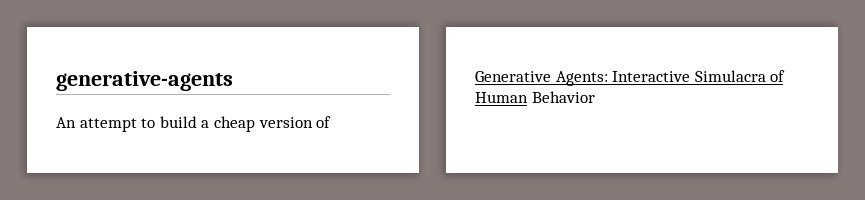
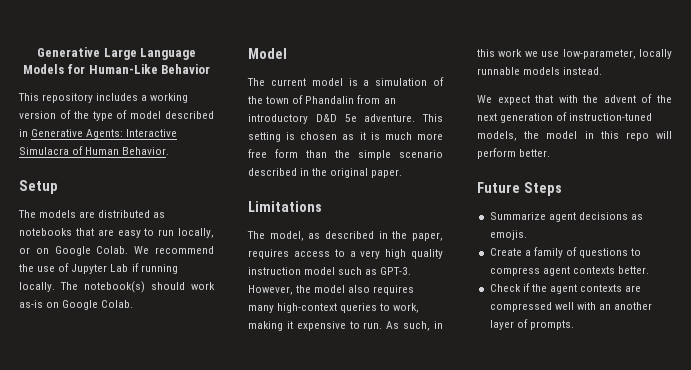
[56,71,233,91] [56,116,332,132] generative-agents // An attempt to build a cheap version of -> [36,47,197,60] [22,64,211,74] [18,93,189,103] [19,110,214,121] [19,129,28,137] Generative Large Language Models for Human-Like Behavior // This repository includes a working version of the type of model described in
[531,91,595,103] Behavior -> [122,147,170,155] [19,180,58,194] [18,210,166,218] [19,228,214,238] [19,246,214,256] [19,263,178,274] [19,281,215,293] [19,300,134,310] [248,48,287,59] [247,77,444,86] [248,95,396,104] [248,114,443,124] [248,132,443,142] [248,149,443,160] [248,168,403,178] [248,201,322,212] [247,231,443,241] [248,249,443,259] [248,267,412,275] [248,285,415,295] [248,303,420,313] [248,321,443,331] [477,49,672,59] [477,67,603,75] [477,94,672,105] [477,112,653,123] [477,131,672,141] [477,148,551,159] [477,182,562,196] [489,212,643,222] [489,230,527,240] [489,247,642,258] [489,266,649,276] [489,283,642,294] [489,302,653,312] [489,319,574,330] Behavior. // Setup // The models are distributed as notebooks that are easy to run locally, or on Google Colab. We recommend the use of Jupyter Lab if running locally. The notebook(s) should work as-is on Google Colab. // Model // The current model is a simulation of the town of Phandalin from an introductory D&D 5e adventure. This setting is chosen as it is much more free form than the simple scenario described in the original paper. // Limitations // The model, as described in the paper, requires access to a very high quality instruction model such as GPT-3. However, the model also requires many high-context queries to work, making it expensive to run. As such, in this work we use low-parameter, locally runnable models instead. // We expect that with the advent of the next generation of instruction-tuned models, the model in this repo will perform better. // Future Steps // Summarize agent decisions as emojis. // Create a family of questions to compress agent contexts better. // Check if the agent contexts are compressed well with an another layer of prompts.

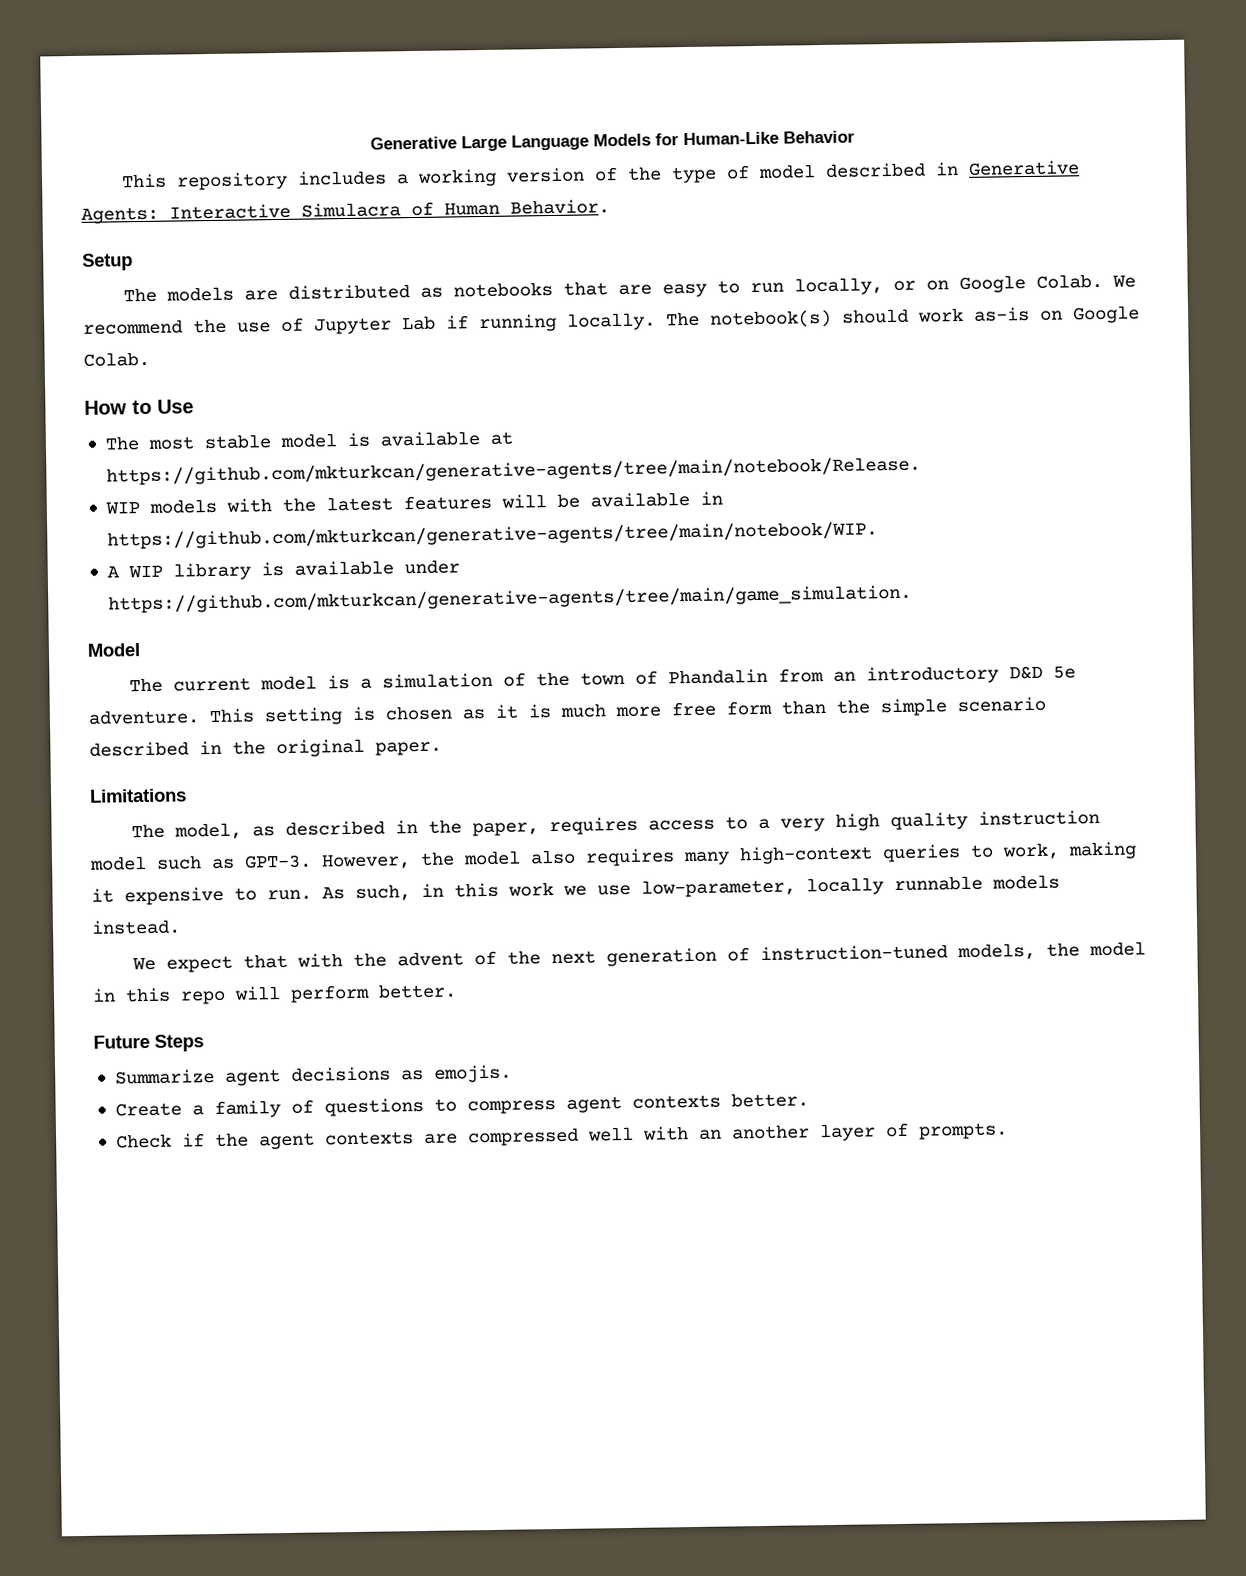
(134, 304) none -> [84,399,194,415] [104,431,513,451] [105,456,921,486] [104,491,723,515] [106,521,878,550] [106,559,460,581] [107,584,912,614] // How to Use // The most stable model is available at https://github.com/mkturkcan/generative-agents/tree/main/notebook/Release. // WIP models with the latest features will be available in https://github.com/mkturkcan/generative-agents/tree/main/notebook/WIP. // A WIP library is available under https://github.com/mkturkcan/generative-agents/tree/main/game_simulation.

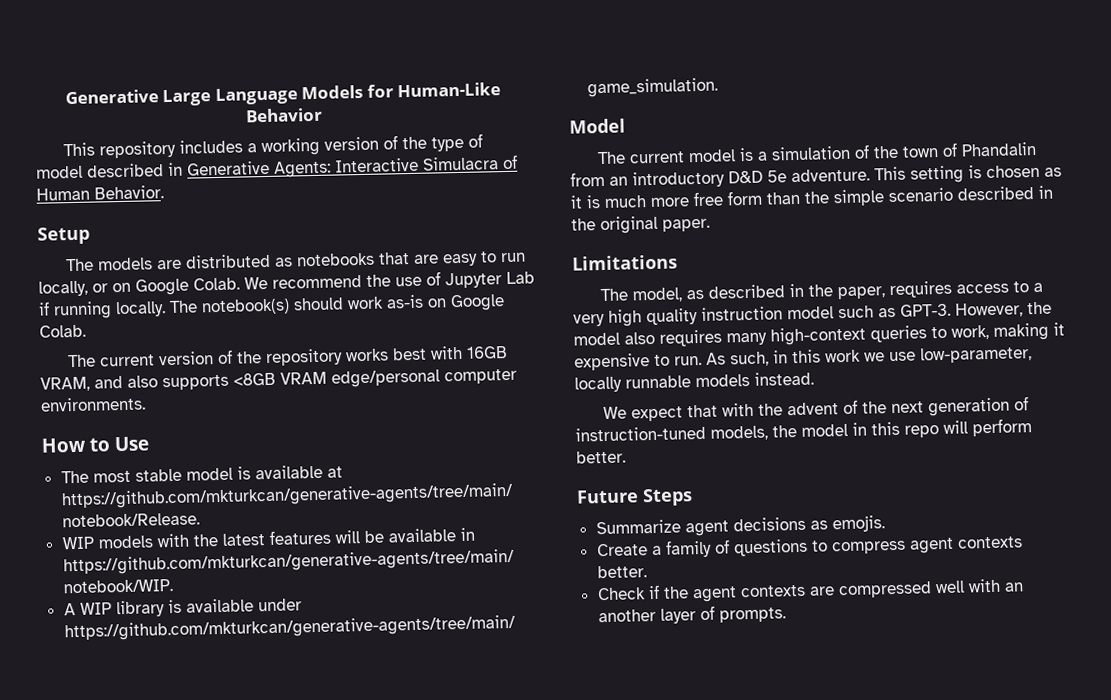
(150, 359) none -> [68,345,509,368] [40,368,517,392] [40,396,146,412] // The current version of the repository works best with 16GB VRAM, and also supports <8GB VRAM edge/personal computer environments.

